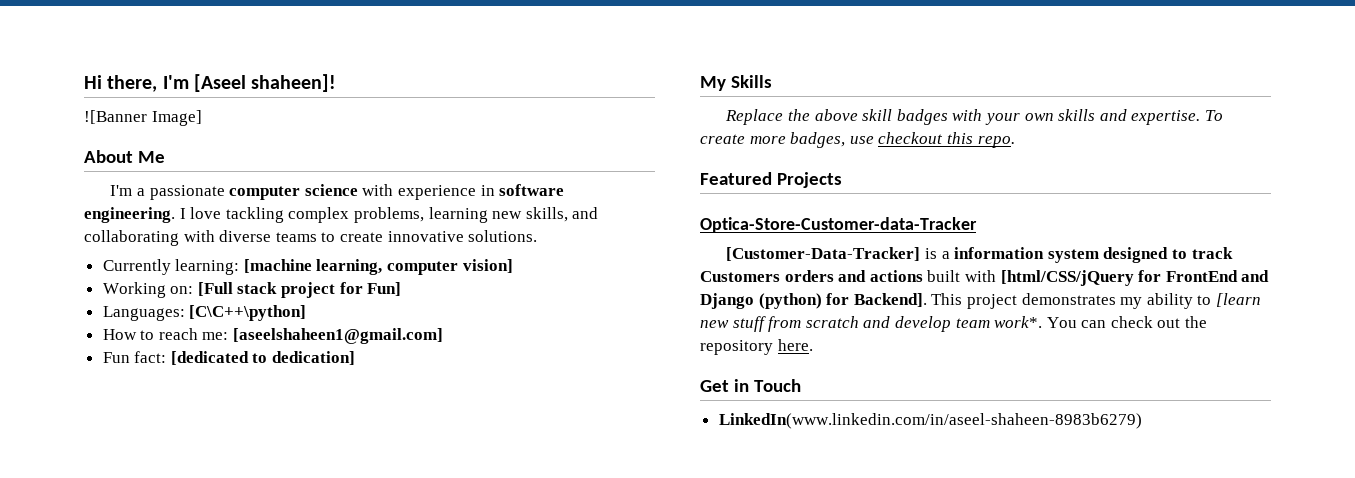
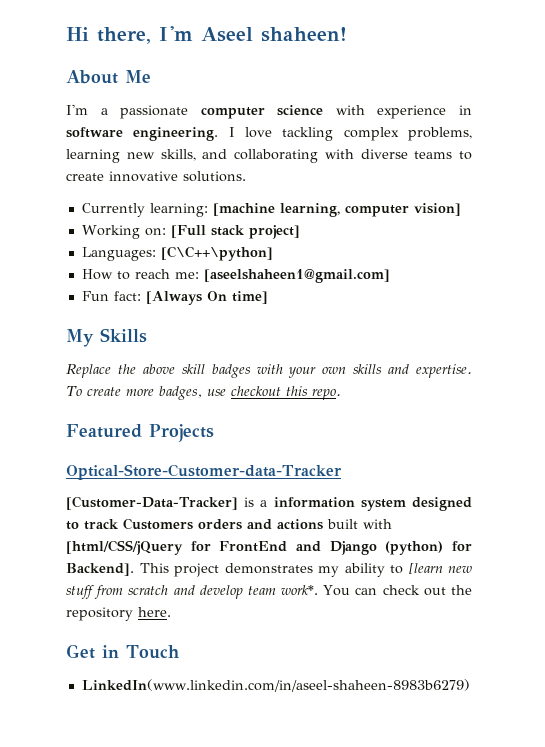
[193,74,337,92] [84,110,202,126] [Aseel shaheen]! // ![Banner Image] -> [201,27,347,42] Aseel shaheen!
[281,282,402,298] project for Fun] -> [248,225,300,239] project]
[170,351,356,365] [dedicated to dedication] -> [145,291,268,305] [Always On time]
[700,217,977,233] Optica-Store-Customer-data-Tracker -> [66,464,342,480] Optical-Store-Customer-data-Tracker

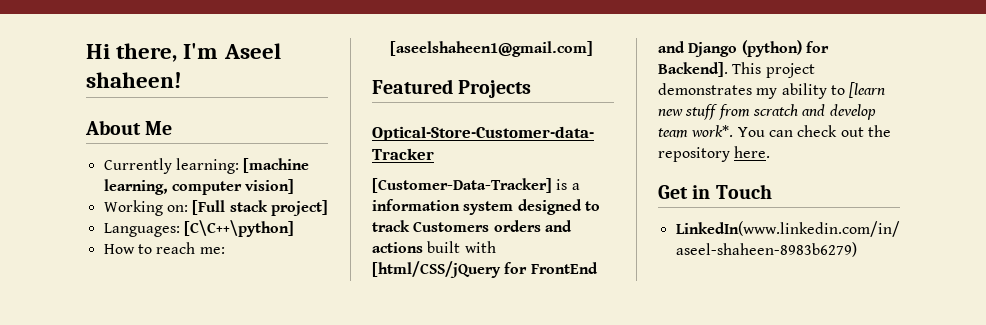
[66,104,472,119] [66,127,472,141] [66,149,472,163] [66,171,246,182] // I'm a passionate computer science with experience in software engineering. I love tackling complex problems, learning new skills, and collaborating with diverse teams to create innovative solutions. -> (173, 128) none
[81,291,268,305] [66,328,147,347] [66,364,472,378] [66,386,341,400] // Fun fact: [Always On time] // My Skills // Replace the above skill badges with your own skills and expertise. To create more badges, use checkout this repo. -> (593, 49) none

